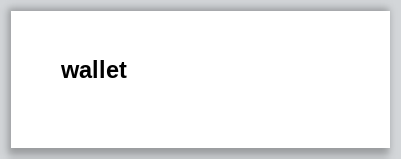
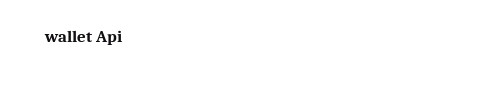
(127, 69) none -> [95,30,123,45] Api

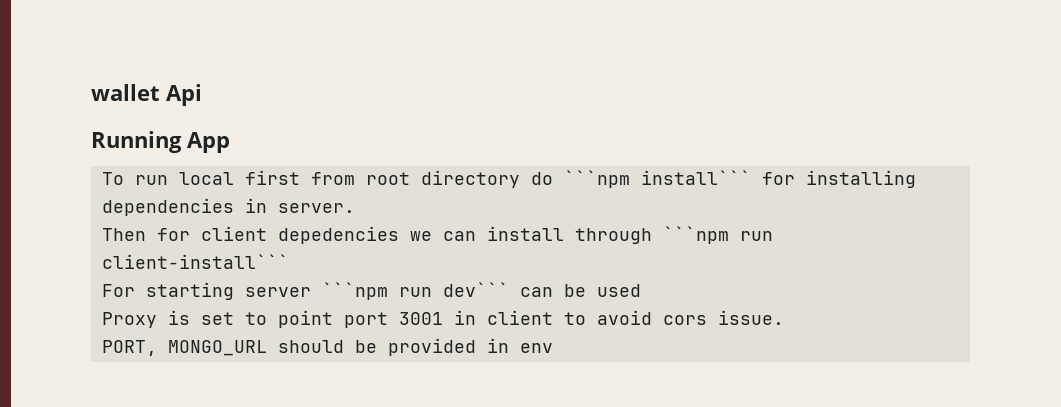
(123, 37) none -> [91,131,230,153] [102,170,917,188] [102,198,356,216] [102,226,774,244] [102,254,290,269] [102,282,642,300] [102,310,785,328] [102,338,554,356] // Running App // To run local first from root directory do ```npm install``` for installing dependencies in server. // Then for client depedencies we can install through ```npm run client-install``` // For starting server ```npm run dev``` can be used // Proxy is set to point port 3001 in client to avoid cors issue. // PORT, MONGO_URL should be provided in env

